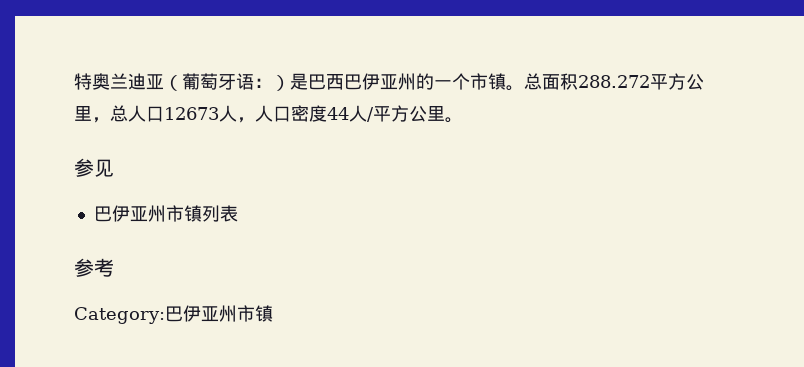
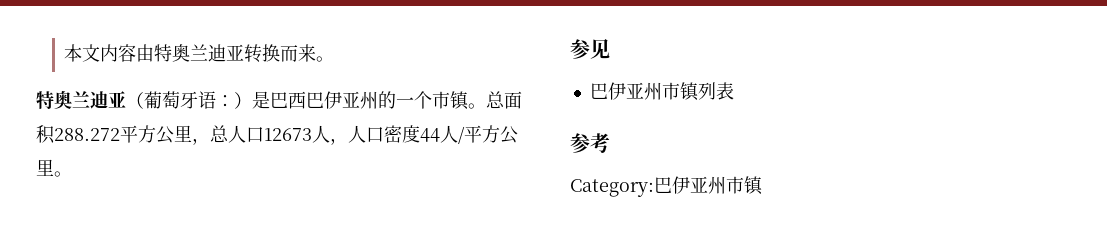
(74, 81) none -> [64,44,335,63] 本文内容由特奥兰迪亚转换而来。 //

